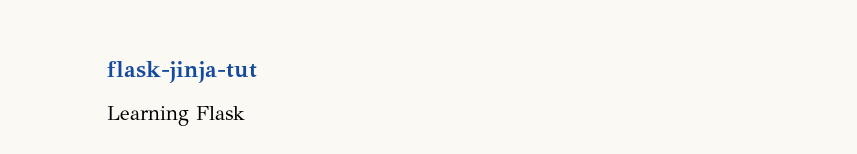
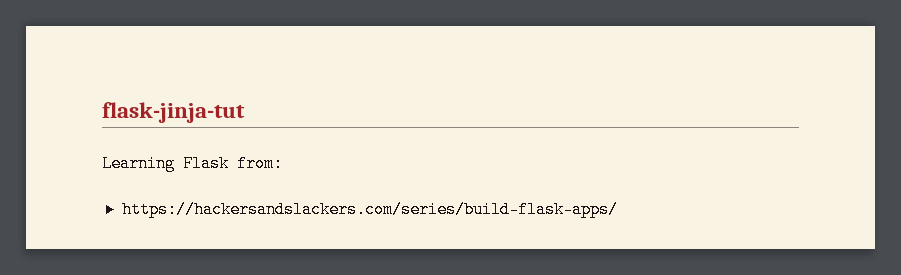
(245, 113) none -> [237,155,283,172] [121,201,618,218] from: // https://hackersandslackers.com/series/build-flask-apps/

